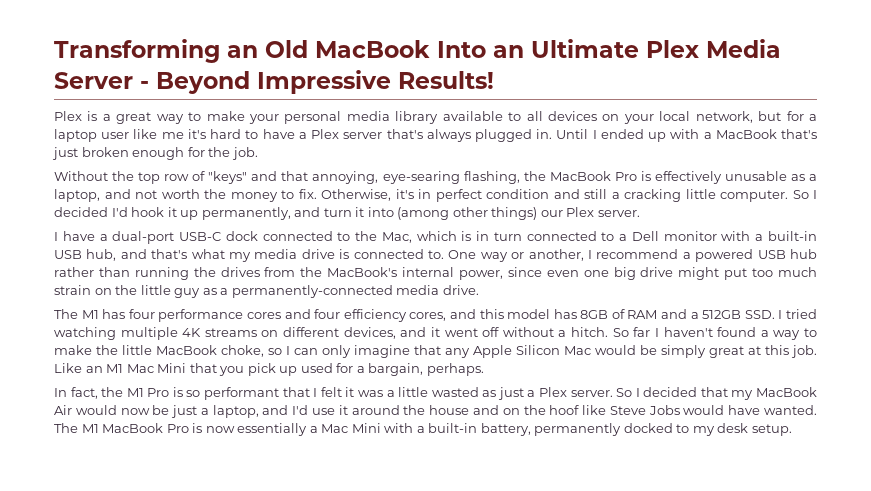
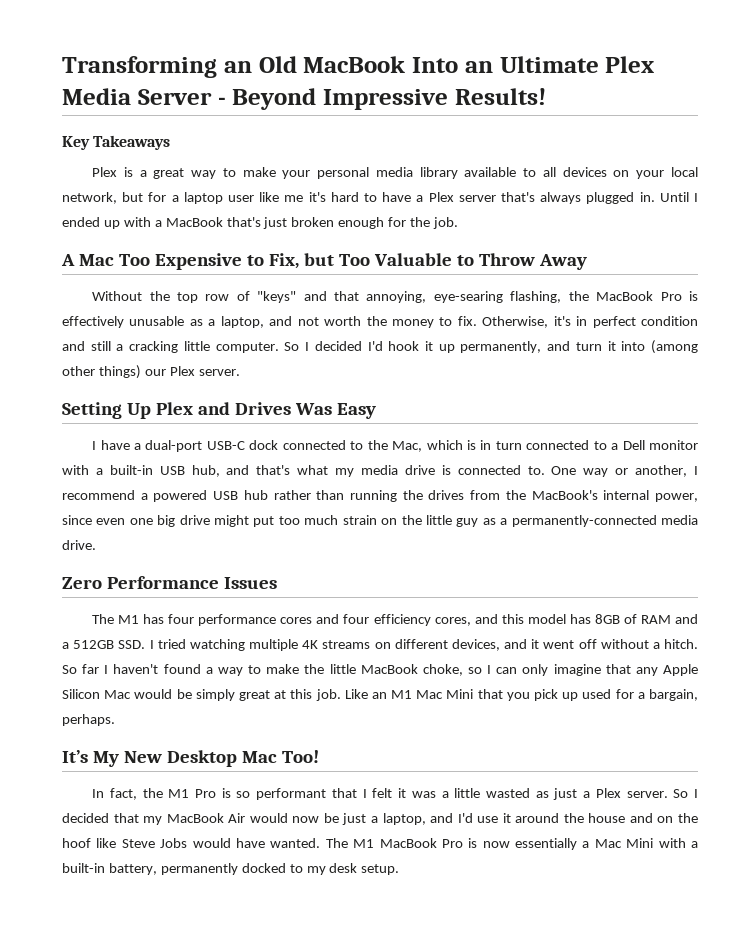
(494, 80) none -> [62,135,171,150] // Key Takeaways
(258, 153) none -> [61,253,587,270] // A Mac Too Expensive to Fix, but Too Valuable to Throw Away
(640, 213) none -> [62,402,376,419] // Setting Up Plex and Drives Was Easy
(479, 290) none -> [62,576,277,589] // Zero Performance Issues
(484, 369) none -> [62,750,319,767] // It’s My New Desktop Mac Too!

